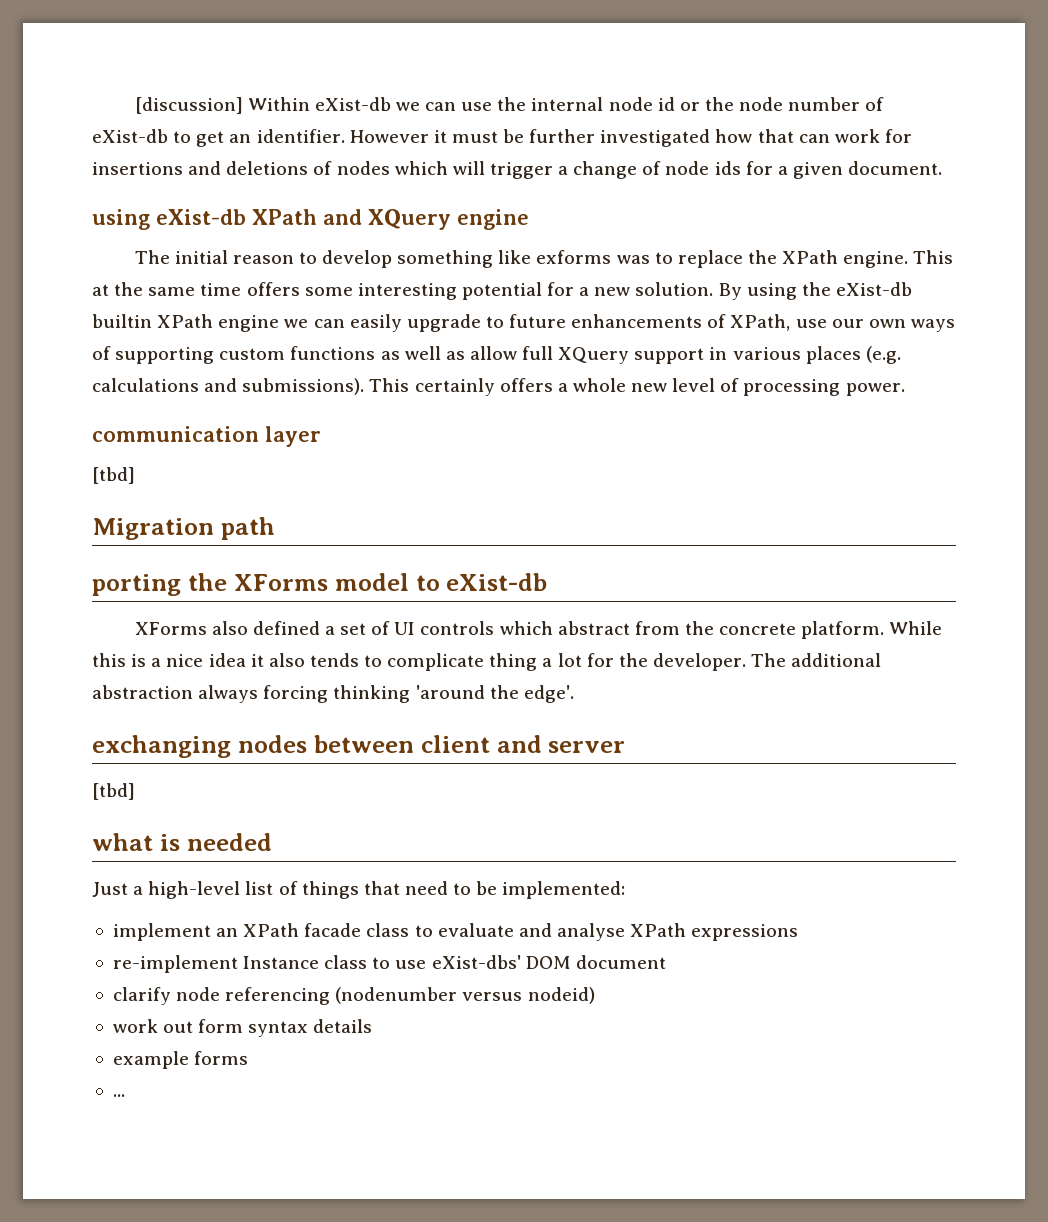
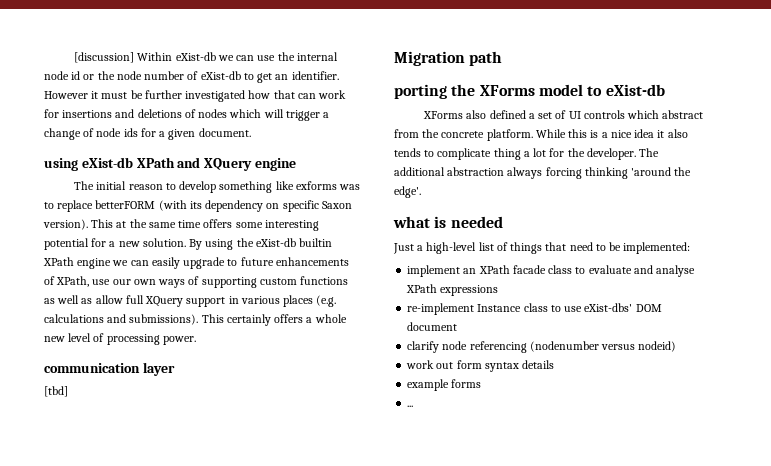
[747,250,909,268] the XPath engine. -> [95,200,352,212] [43,219,88,230] betterFORM (with its dependency on specific Saxon version).
[92,735,626,758] [92,783,135,800] // exchanging nodes between client and server // [tbd] -> (421, 192) none

